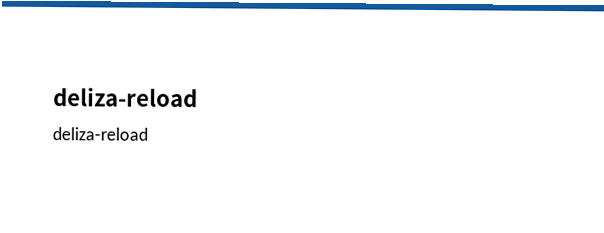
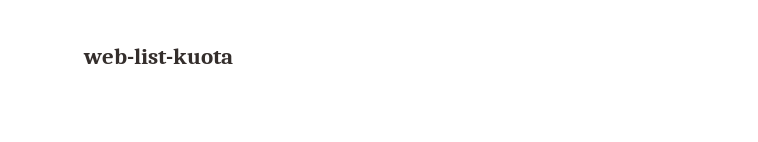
[53,87,198,108] [52,127,148,141] deliza-reload // deliza-reload -> [83,48,233,64] web-list-kuota

